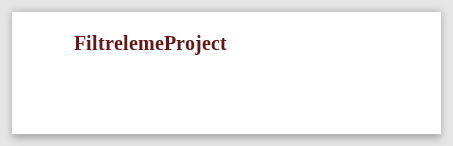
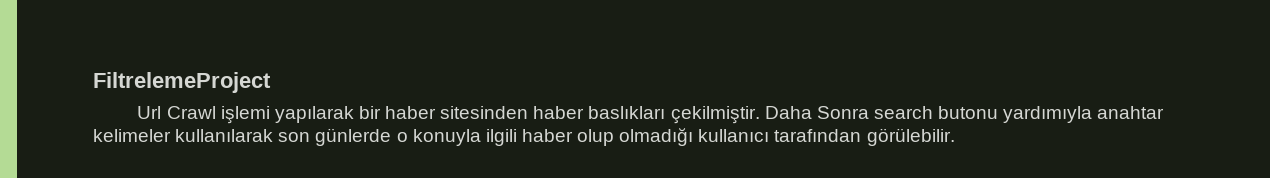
(227, 45) none -> [137,106,1165,124] [93,128,955,146] // Url Crawl işlemi yapılarak bir haber sitesinden haber baslıkları çekilmiştir. Daha Sonra search butonu yardımıyla anahtar kelimeler kullanılarak son günlerde o konuyla ilgili haber olup olmadığı kullanıcı tarafından görülebilir.

